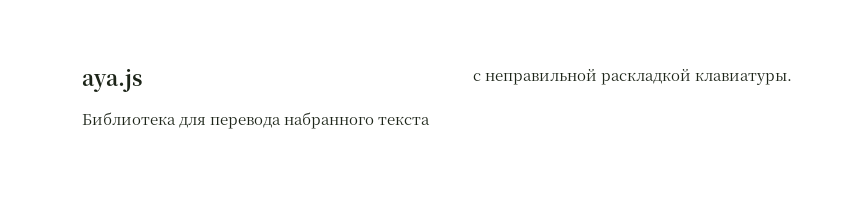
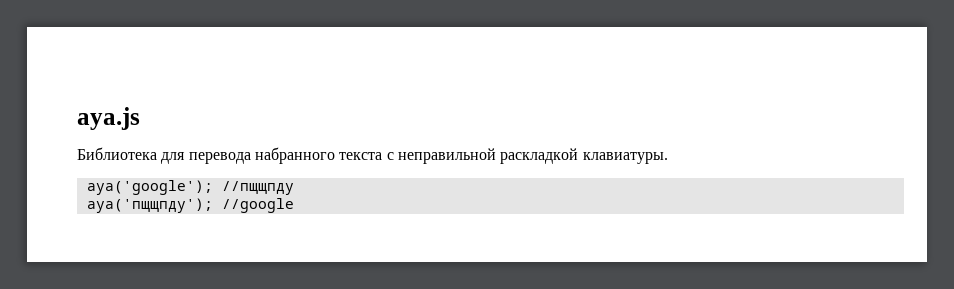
(793, 78) none -> [86,180,294,195] [86,198,294,213] // aya('google'); //пщщпду // aya('пщщпду'); //google

